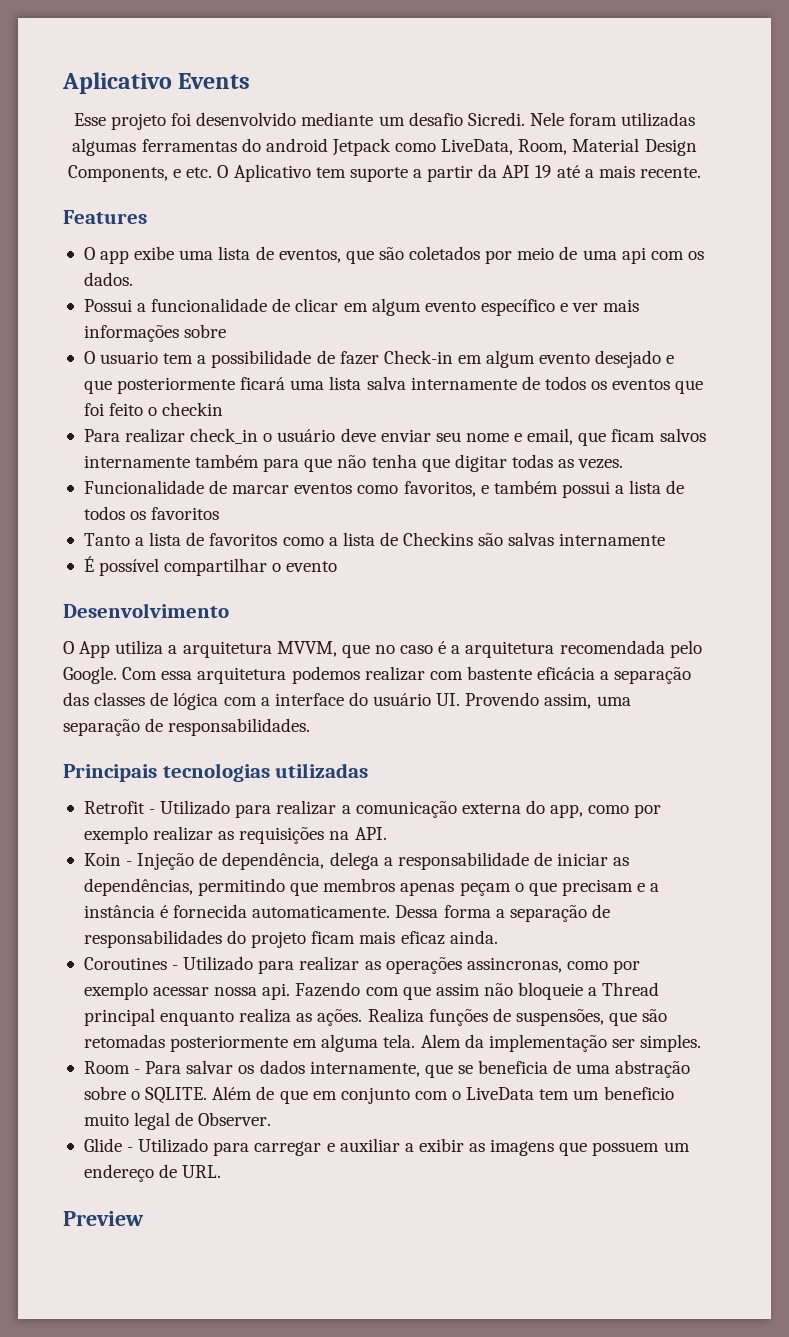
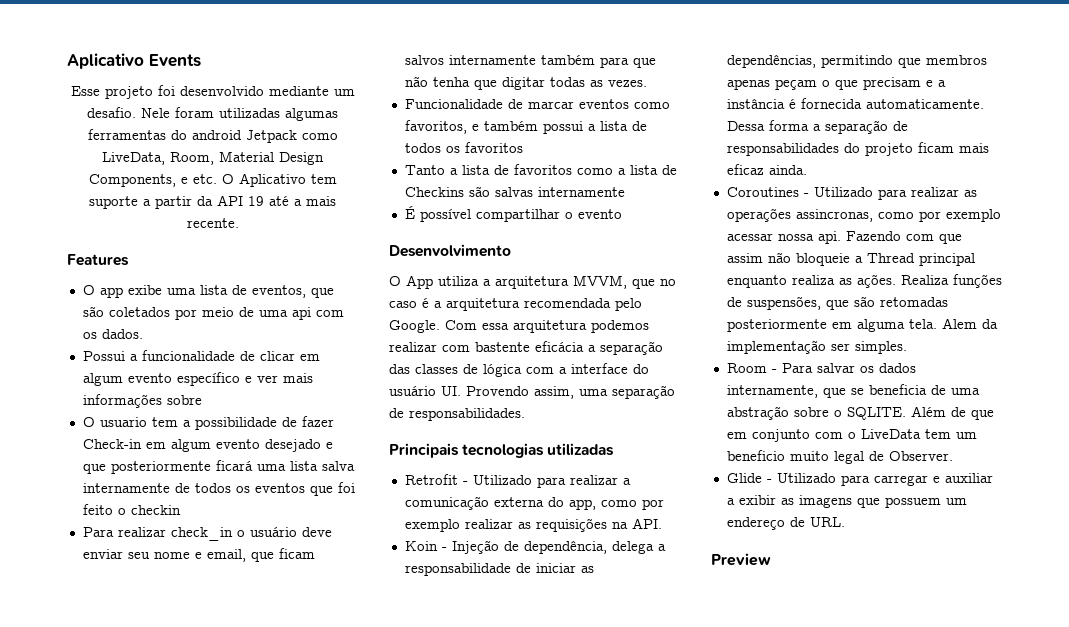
[408,112,525,126] desafio Sicredi. -> [87,107,136,118] desafio.

